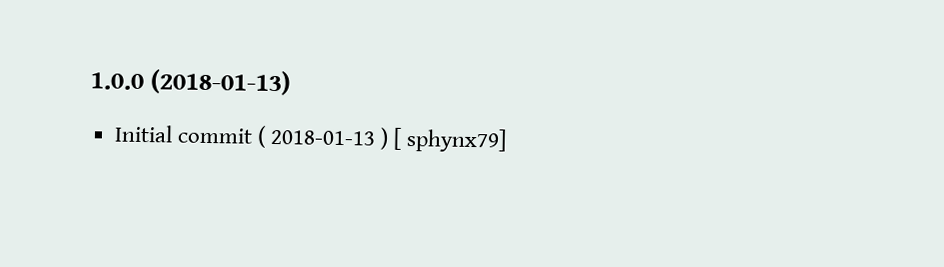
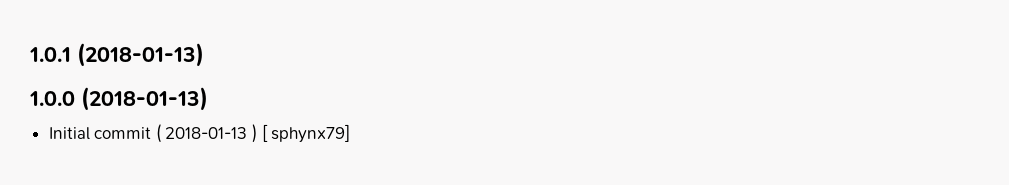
(90, 81) none -> [29,43,204,67] 1.0.1 (2018-01-13) //

